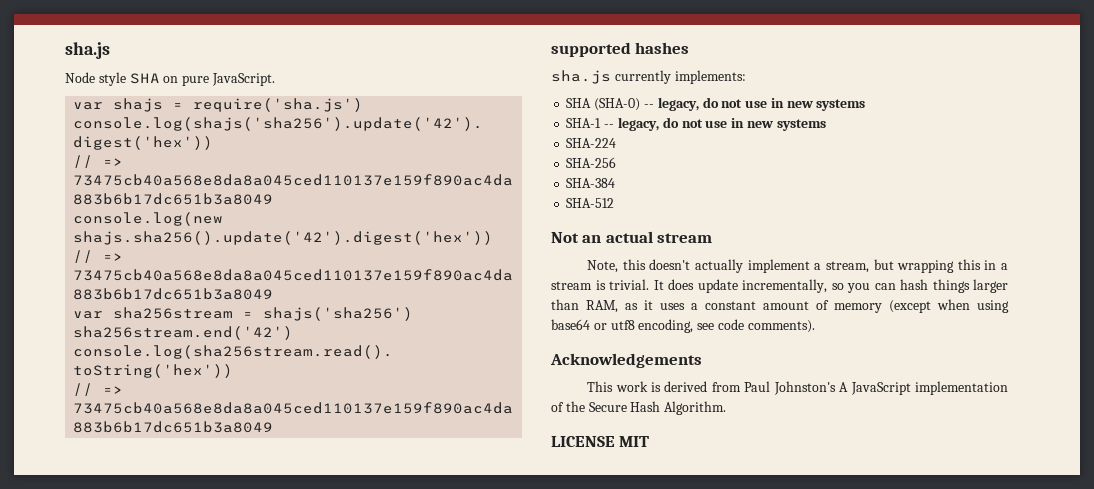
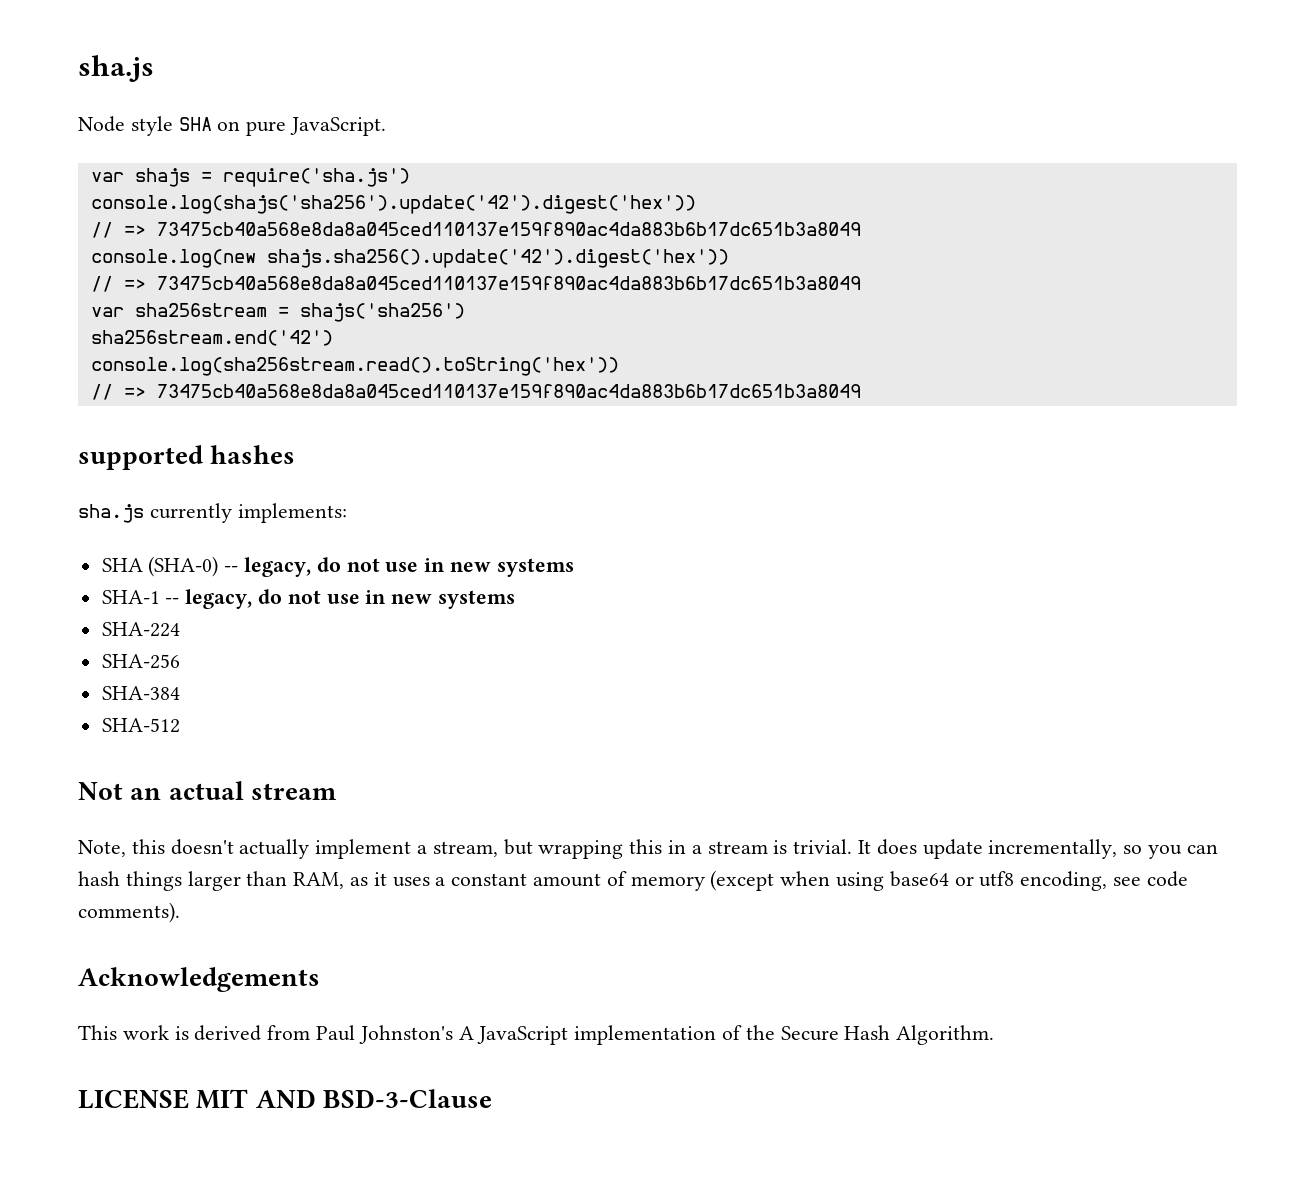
(650, 441) none -> [255,1089,492,1108] AND BSD-3-Clause

